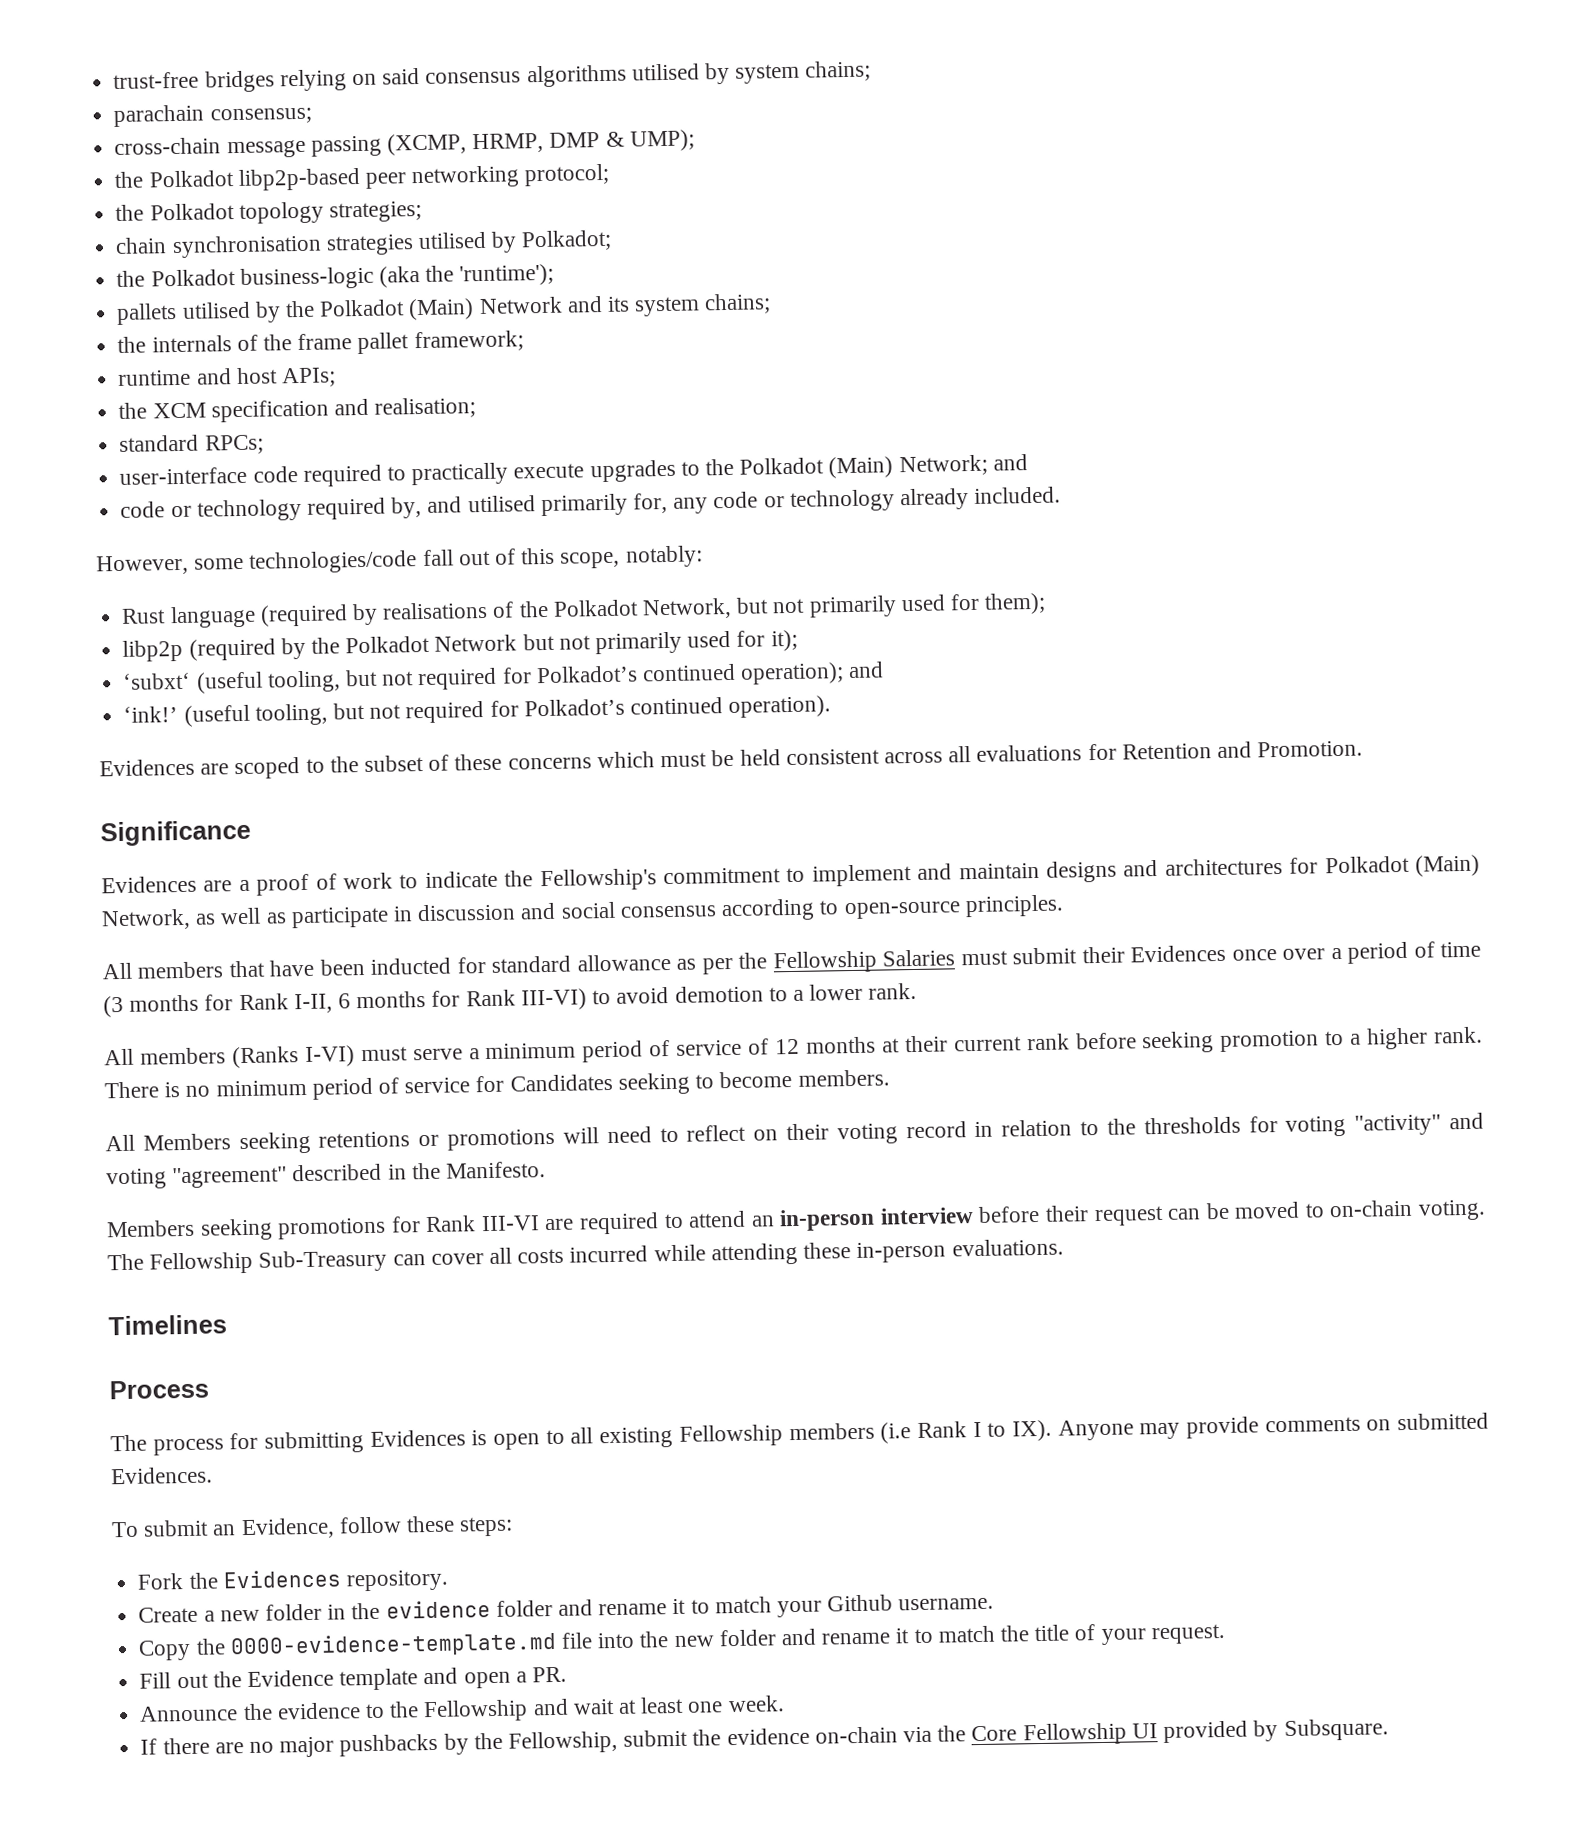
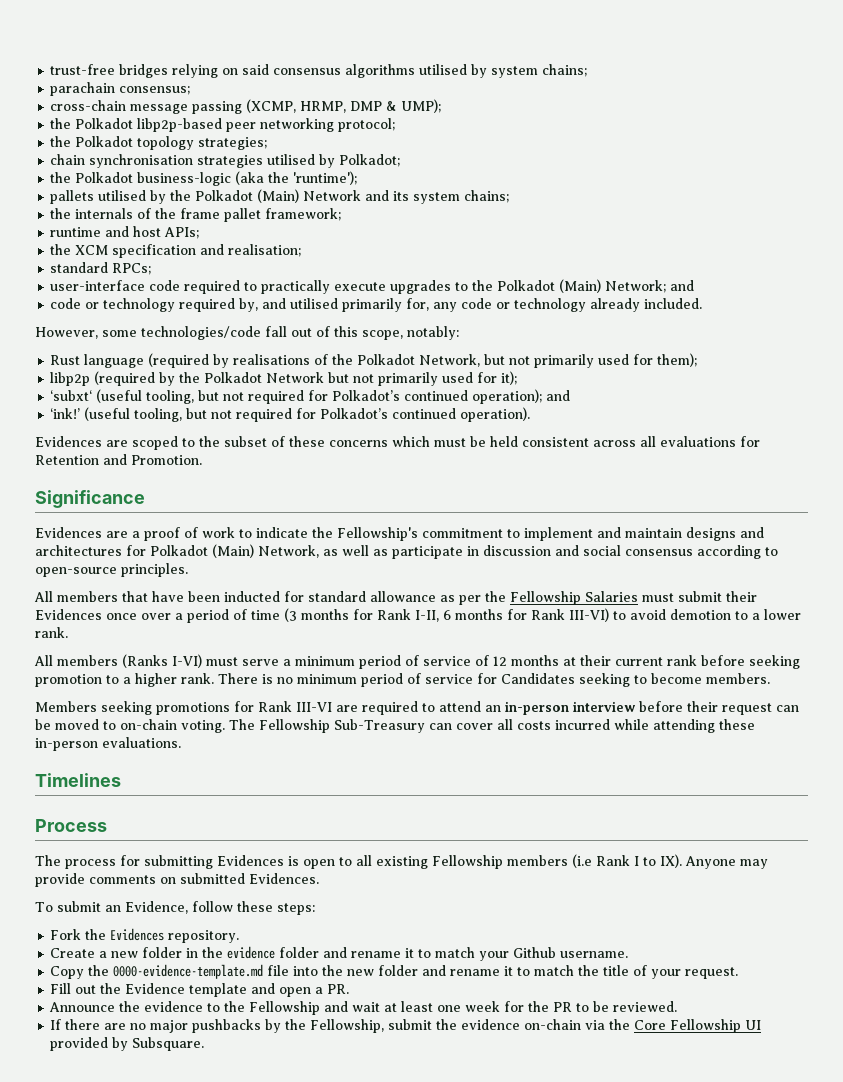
[105,1112,1484,1155] [106,1161,547,1190] // All Members seeking retentions or promotions will need to reflect on their voting record in relation to the thresholds for voting "activity" and voting "agreement" described in the Manifesto. -> (770, 678) none
[727,1695,785,1713] week. -> [465,1001,678,1012] week for the PR to be reviewed.

